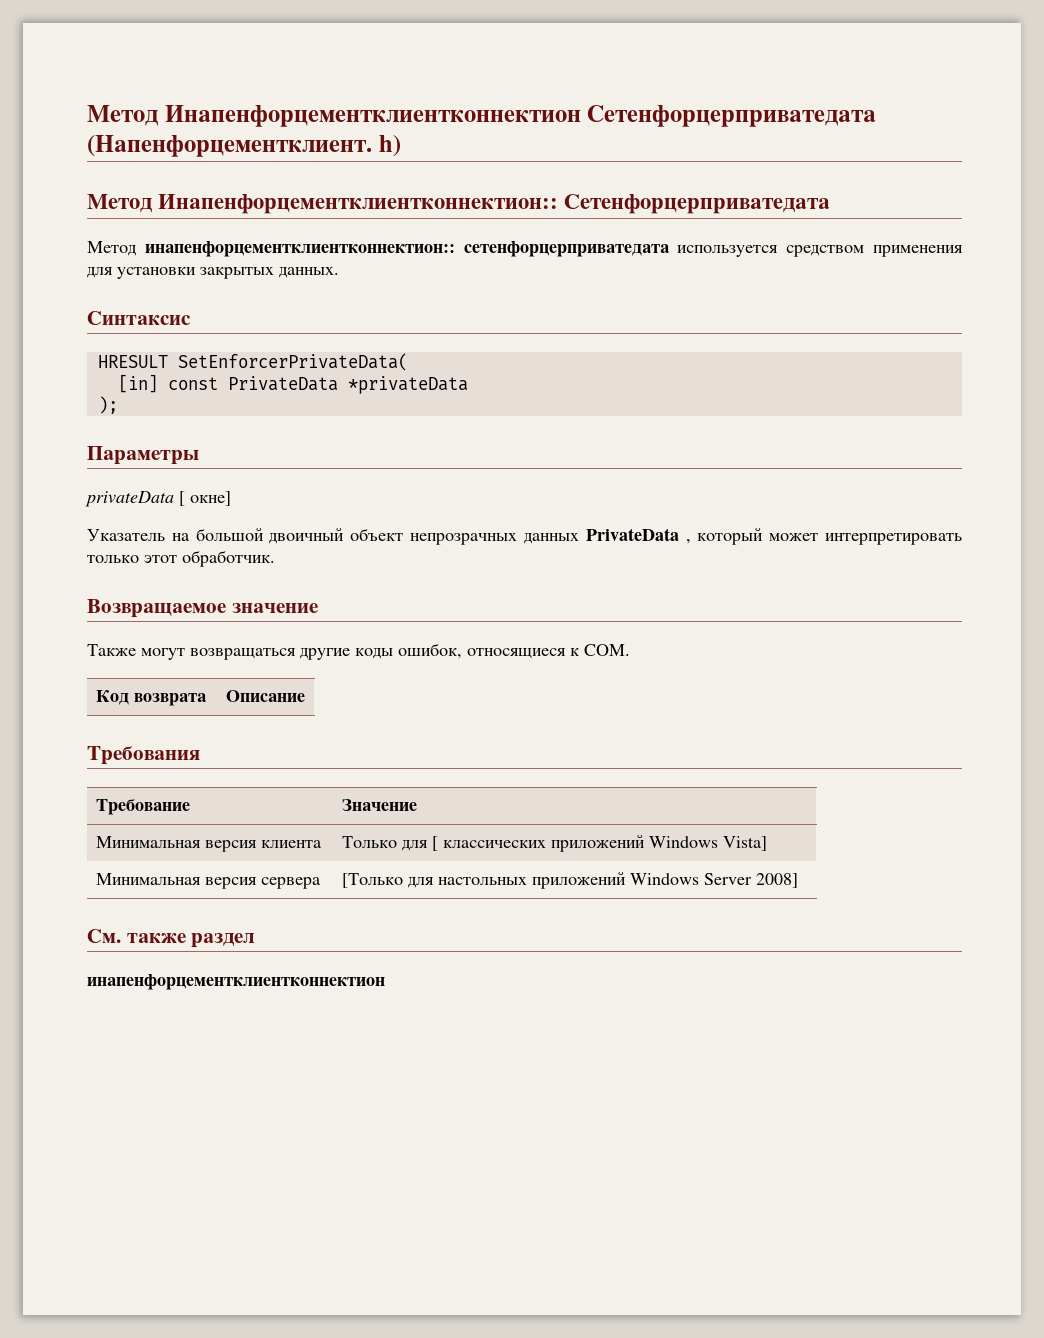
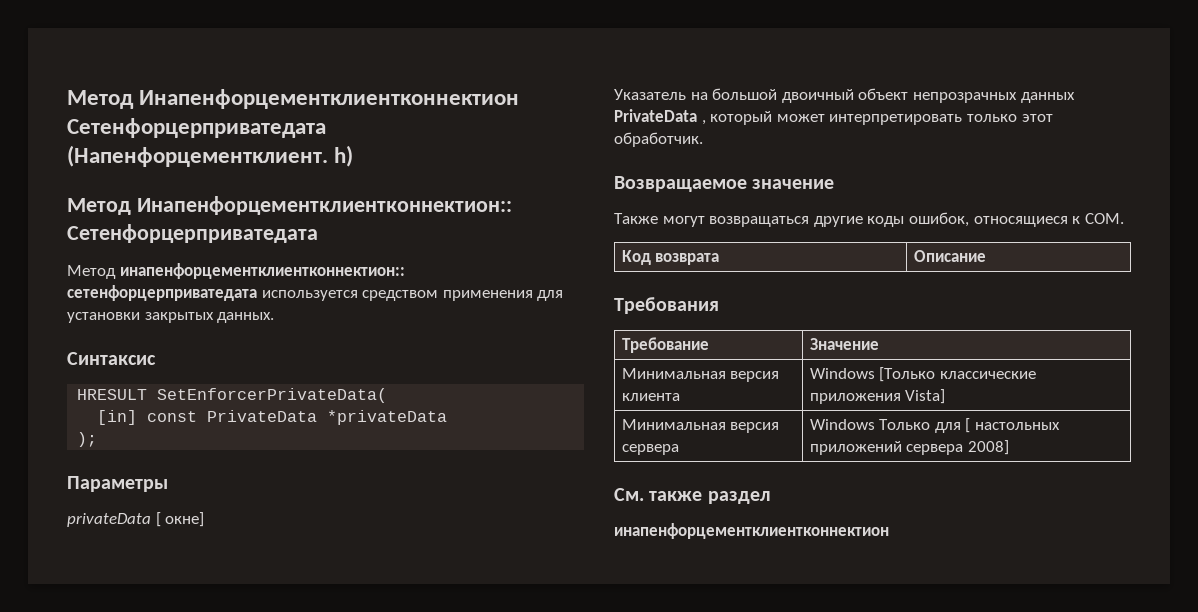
[341,835,767,852] [95,873,321,889] [341,872,752,889] Только для [ классических приложений Windows Vista] // Минимальная версия сервера | [Только для настольных приложений Windows Server -> [809,367,1036,382] [809,389,946,404] [621,419,780,433] [621,444,679,455] [809,418,1060,433] [809,441,964,455] Windows [Только классические приложения Vista] // Минимальная версия сервера | Windows Только для [ настольных приложений сервера

